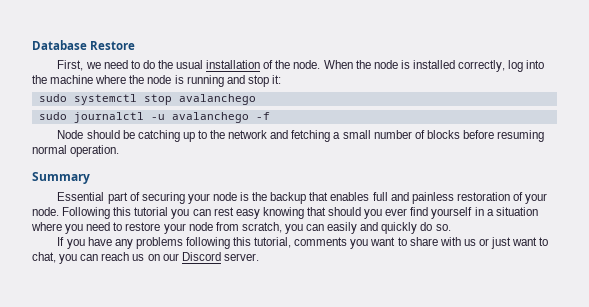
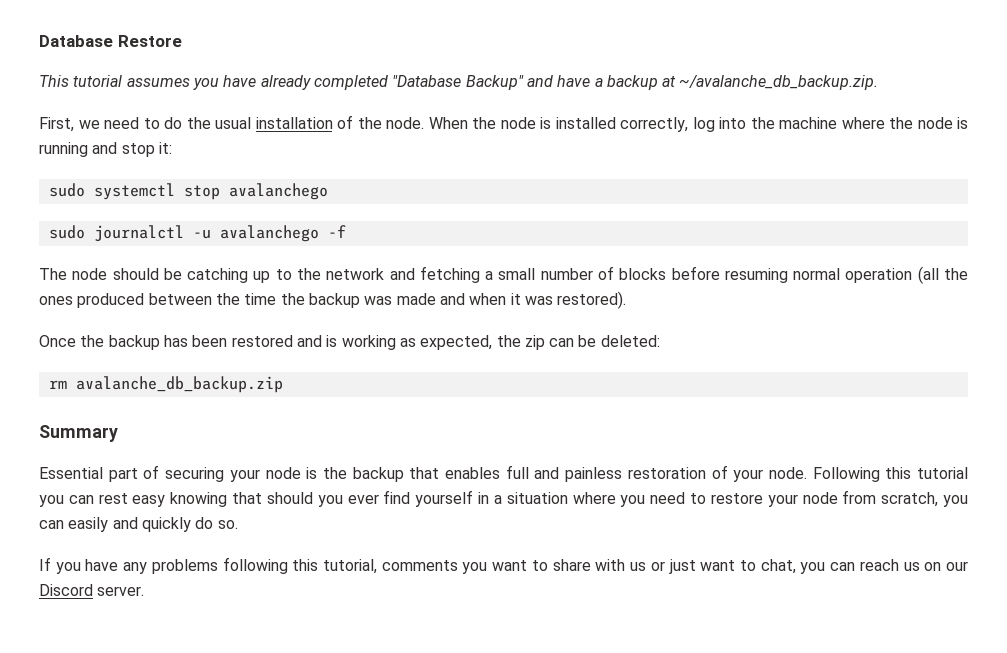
(136, 45) none -> [39,75,879,90] // This tutorial assumes you have already completed "Database Backup" and have a backup at ~/avalanche_db_backup.zip.
[57,130,84,139] Node -> [39,268,108,280] The node
[70,145,120,157] operation. -> [845,266,969,284] [39,291,627,309] [39,335,660,350] [48,376,283,393] operation (all the ones produced between the time the backup was made and when it was restored). // Once the backup has been restored and is working as expected, the zip can be deleted: // rm avalanche_db_backup.zip

